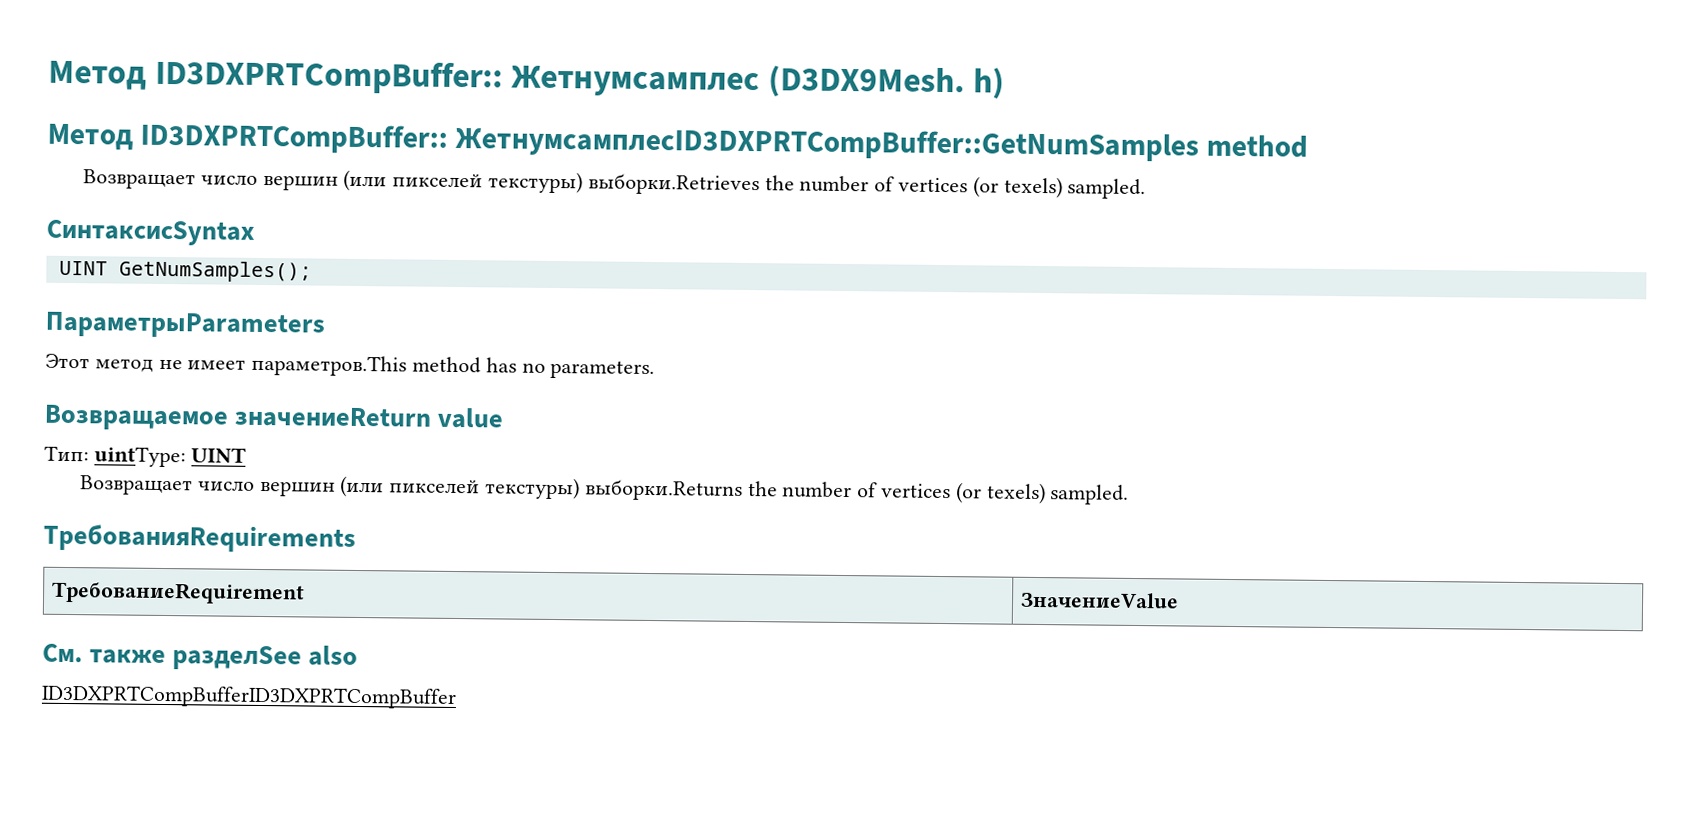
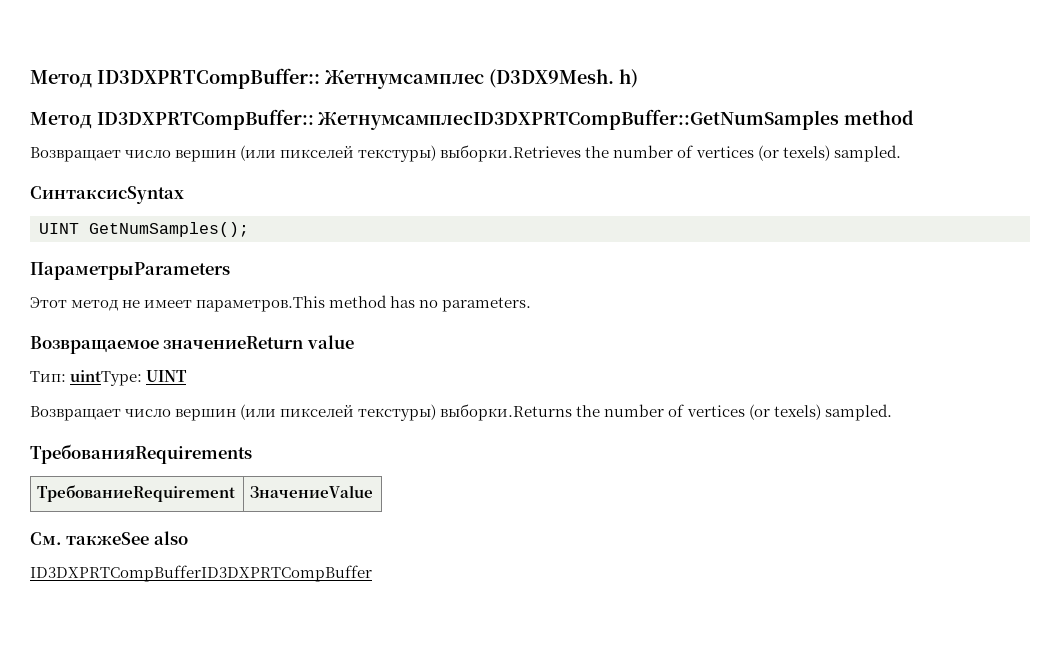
[89,645,303,671] также разделSee -> [66,532,150,545] такжеSee

